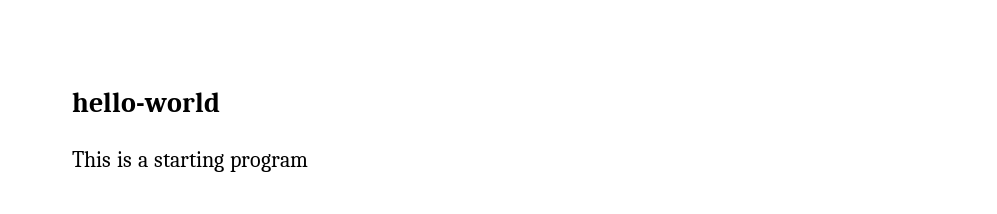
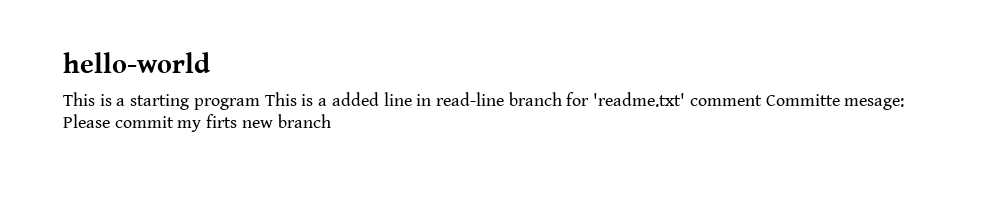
(308, 163) none -> [264,92,905,110] [63,114,331,132] This is a added line in read-line branch for 'readme.txt' comment Committe mesage: Please commit my firts new branch

